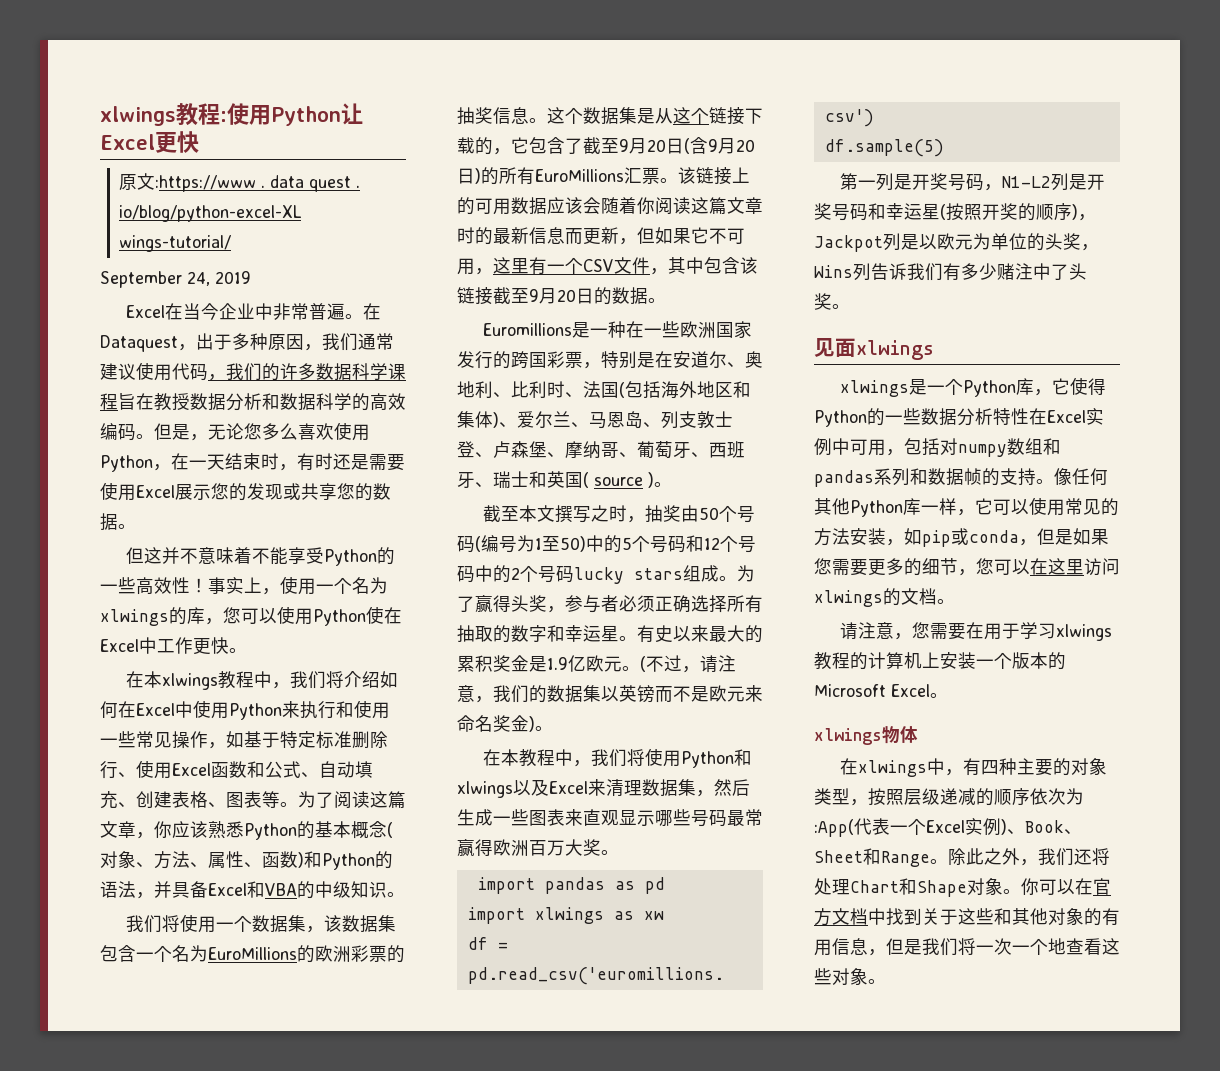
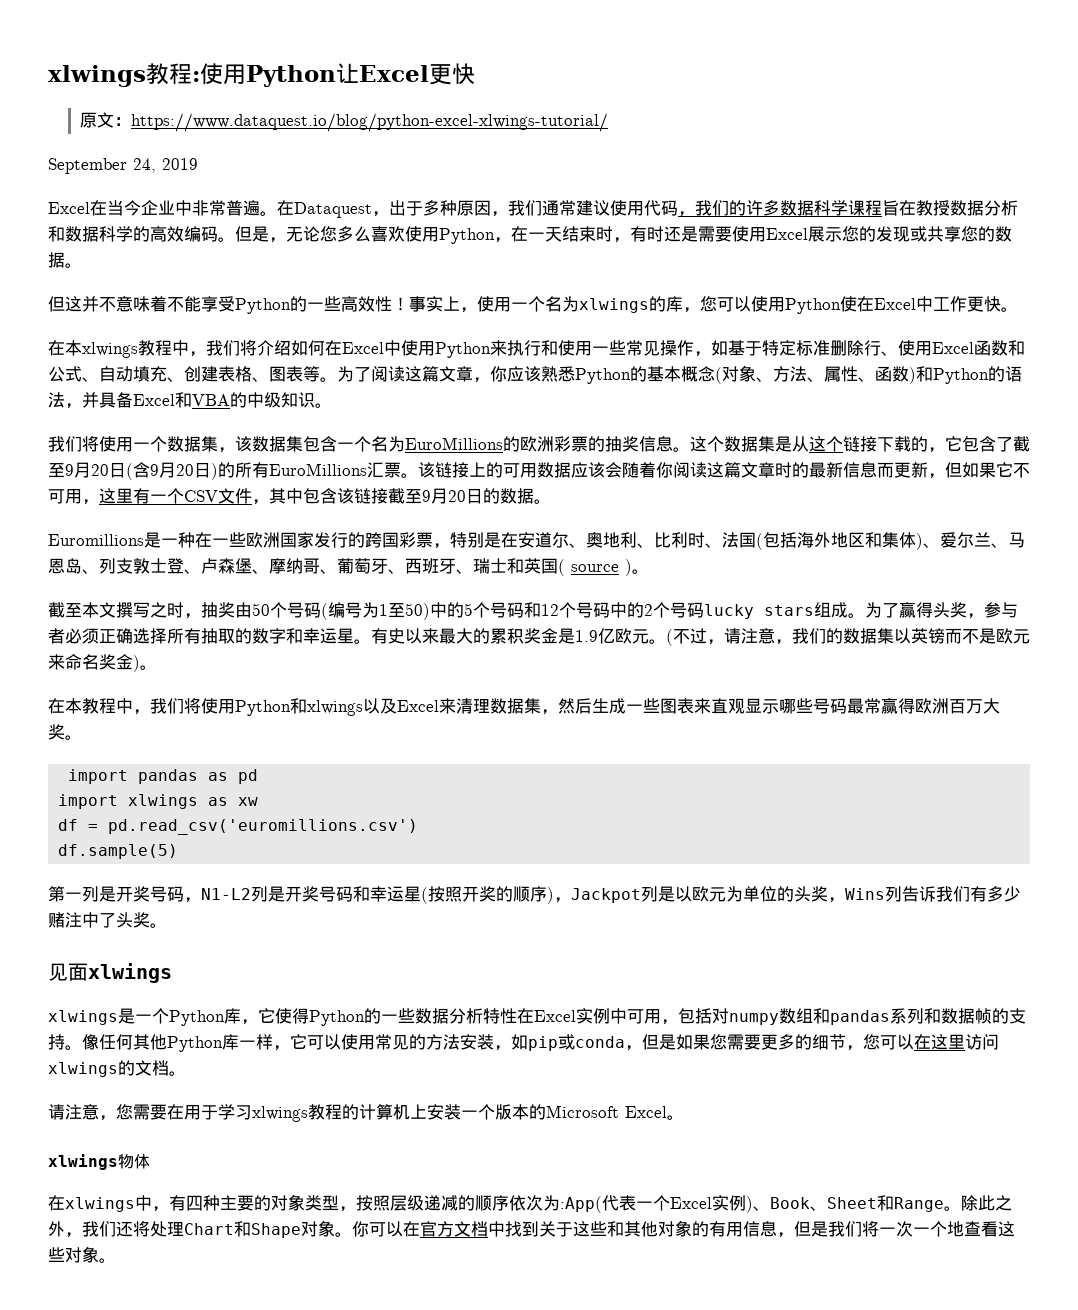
[155,175,361,192] [119,205,303,222] [119,235,232,252] :https://www . data quest . io/blog/python-excel-XL wings-tutorial/ -> [113,113,608,132] ：https://www.dataquest.io/blog/python-excel-xlwings-tutorial/

